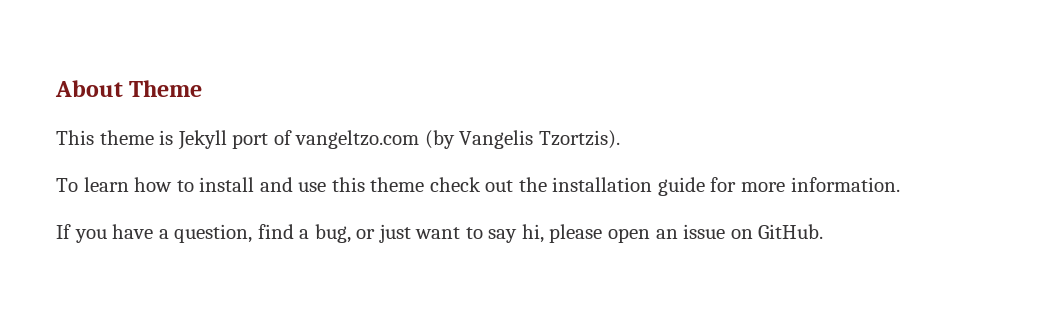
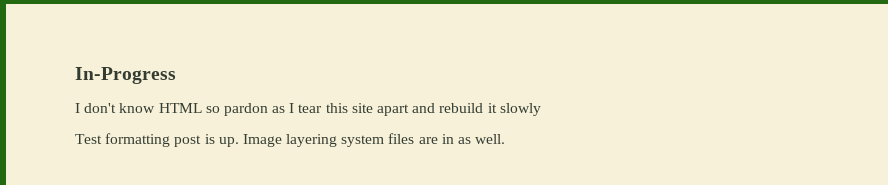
[55,80,203,97] [56,130,620,150] [56,177,900,196] [56,224,824,243] About Theme // This theme is Jekyll port of vangeltzo.com (by Vangelis Tzortzis). // To learn how to install and use this theme check out the installation guide for more information. // If you have a question, find a bug, or just want to say hi, please open an issue on GitHub. -> [75,67,176,84] [75,103,541,116] [75,133,506,147] In-Progress // I don't know HTML so pardon as I tear this site apart and rebuild it slowly // Test formatting post is up. Image layering system files are in as well.

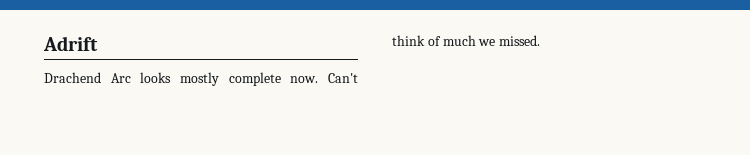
[75,67,176,84] [75,103,541,116] [75,133,506,147] In-Progress // I don't know HTML so pardon as I tear this site apart and rebuild it slowly // Test formatting post is up. Image layering system files are in as well. -> [43,36,98,51] [44,72,358,86] [392,35,541,46] Adrift // Drachend Arc looks mostly complete now. Can't think of much we missed.

